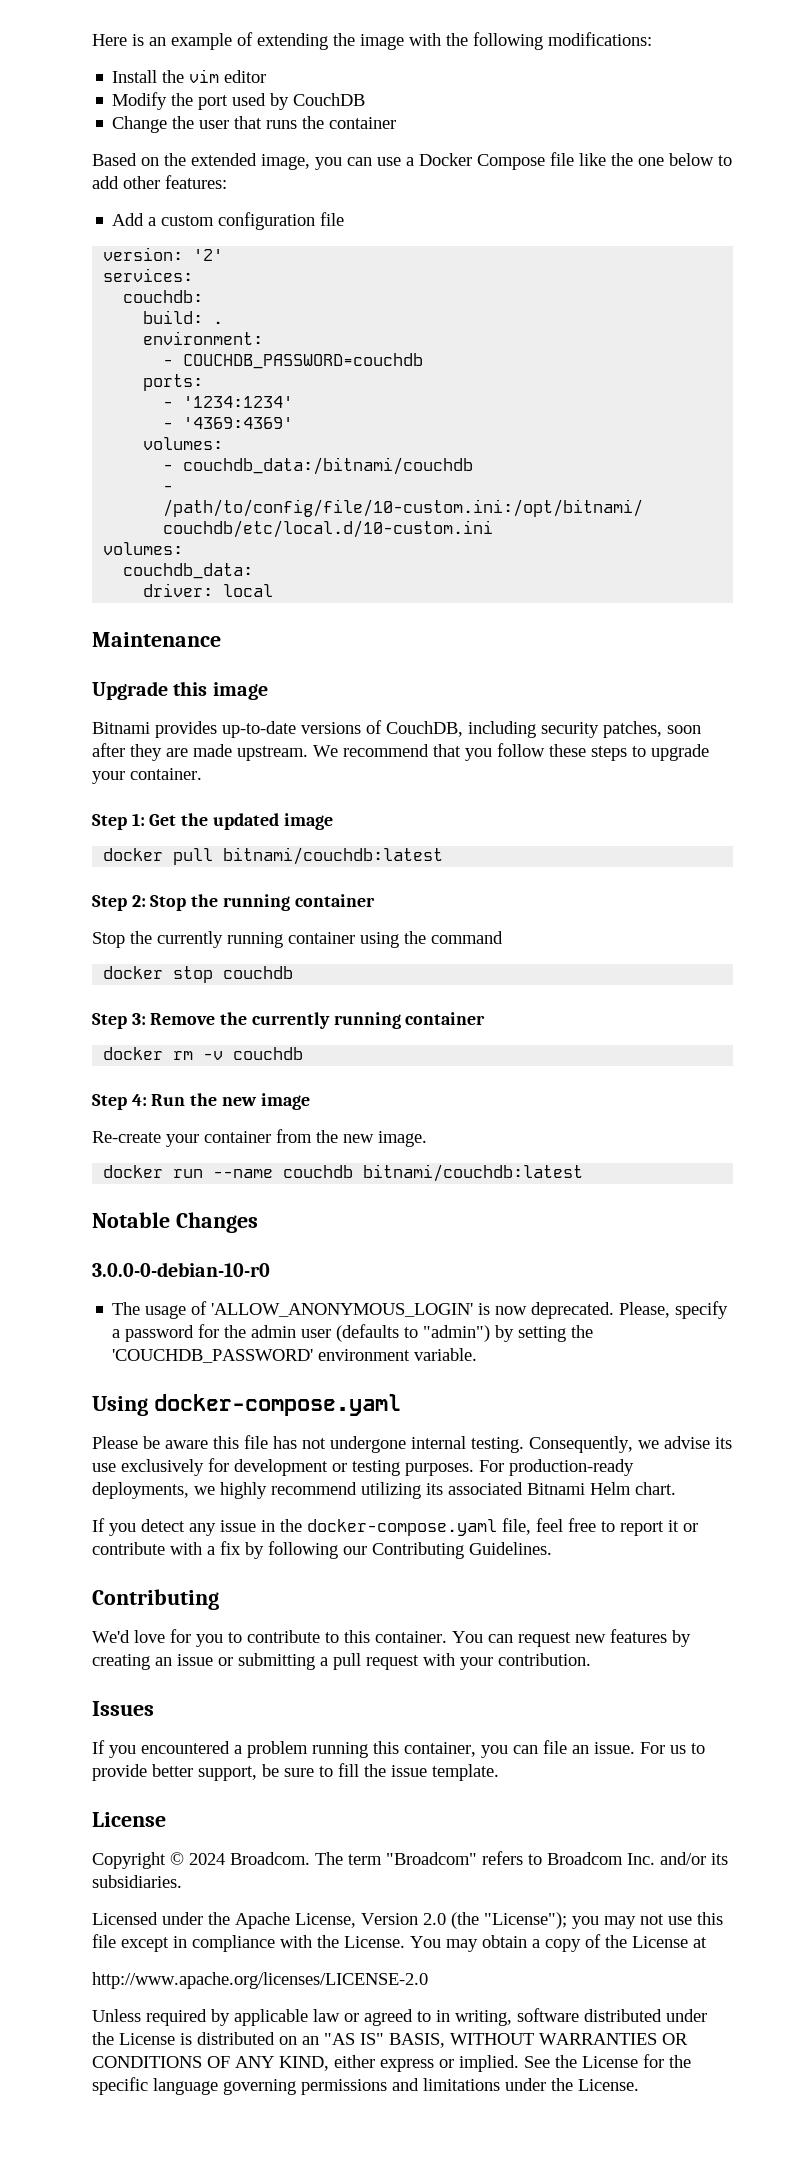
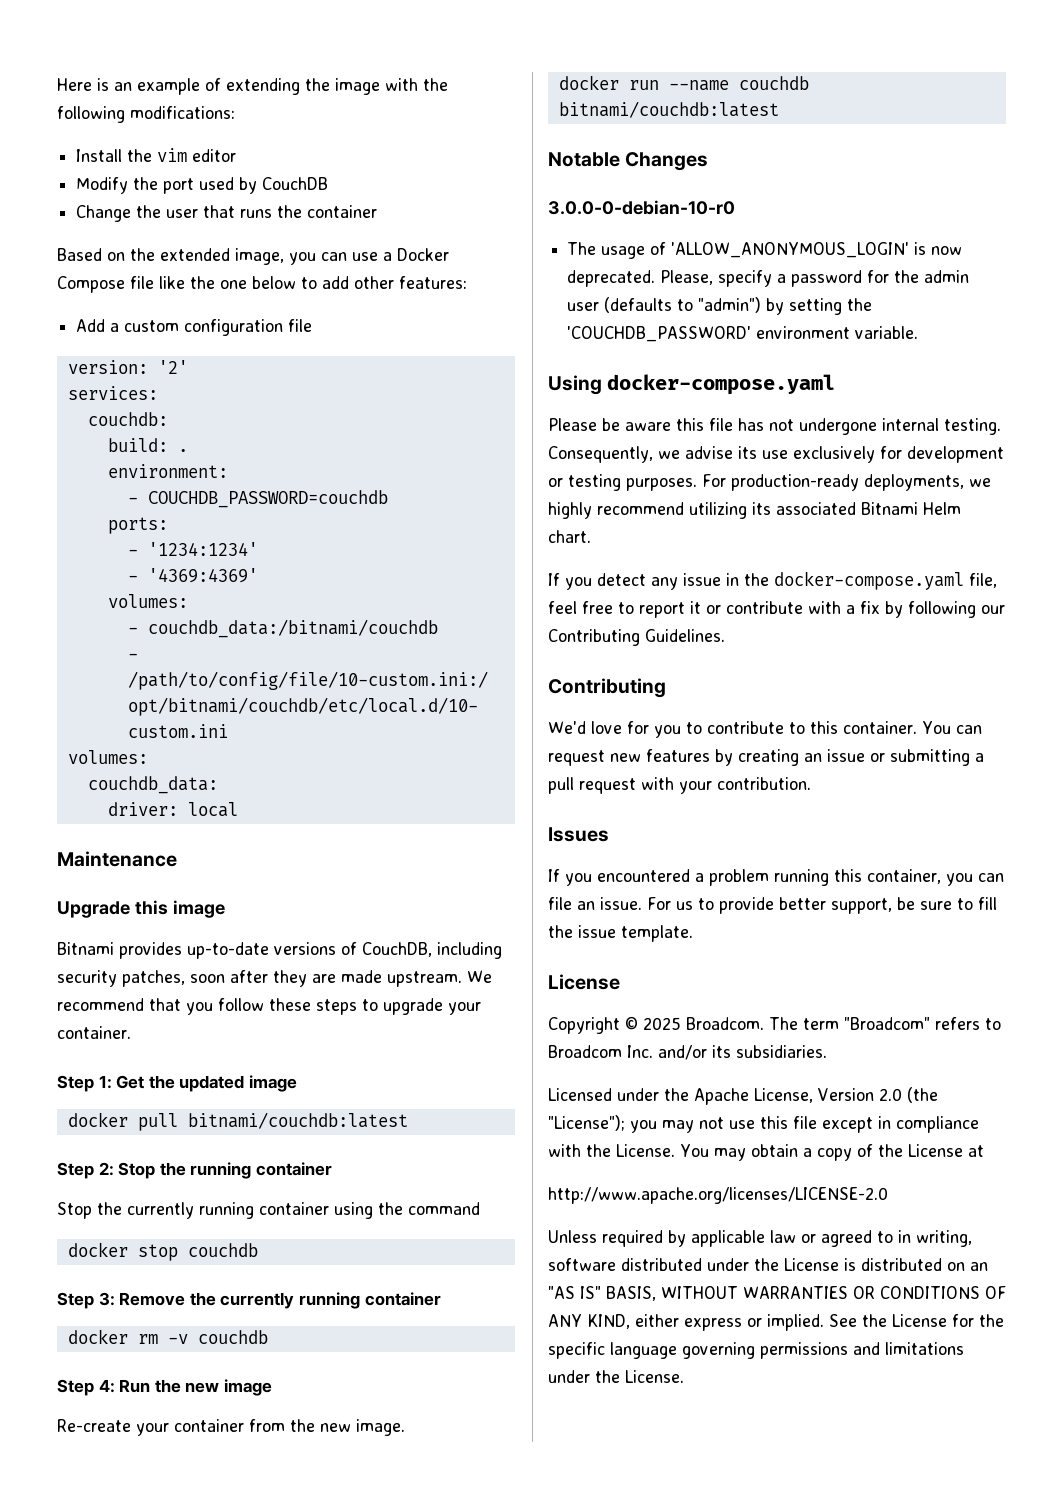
[189,1853,225,1865] 2024 -> [643,1017,681,1030] 2025

